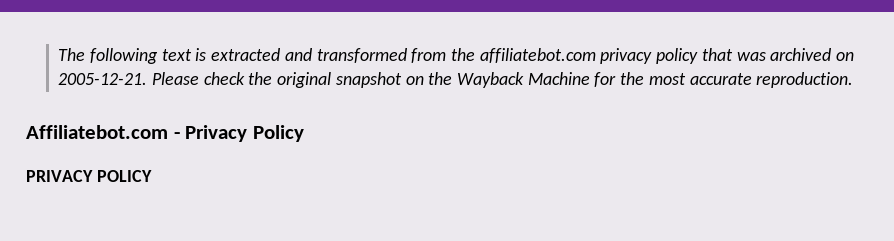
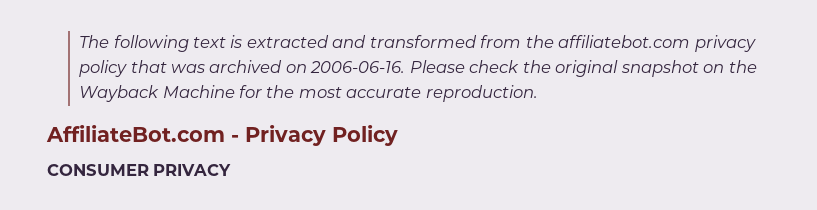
[58,73,148,85] 2005-12-21. -> [310,61,406,73] 2006-06-16.
[26,125,168,139] Affiliatebot.com -> [46,125,225,142] AffiliateBot.com
[26,170,152,182] PRIVACY POLICY -> [47,164,232,176] CONSUMER PRIVACY

